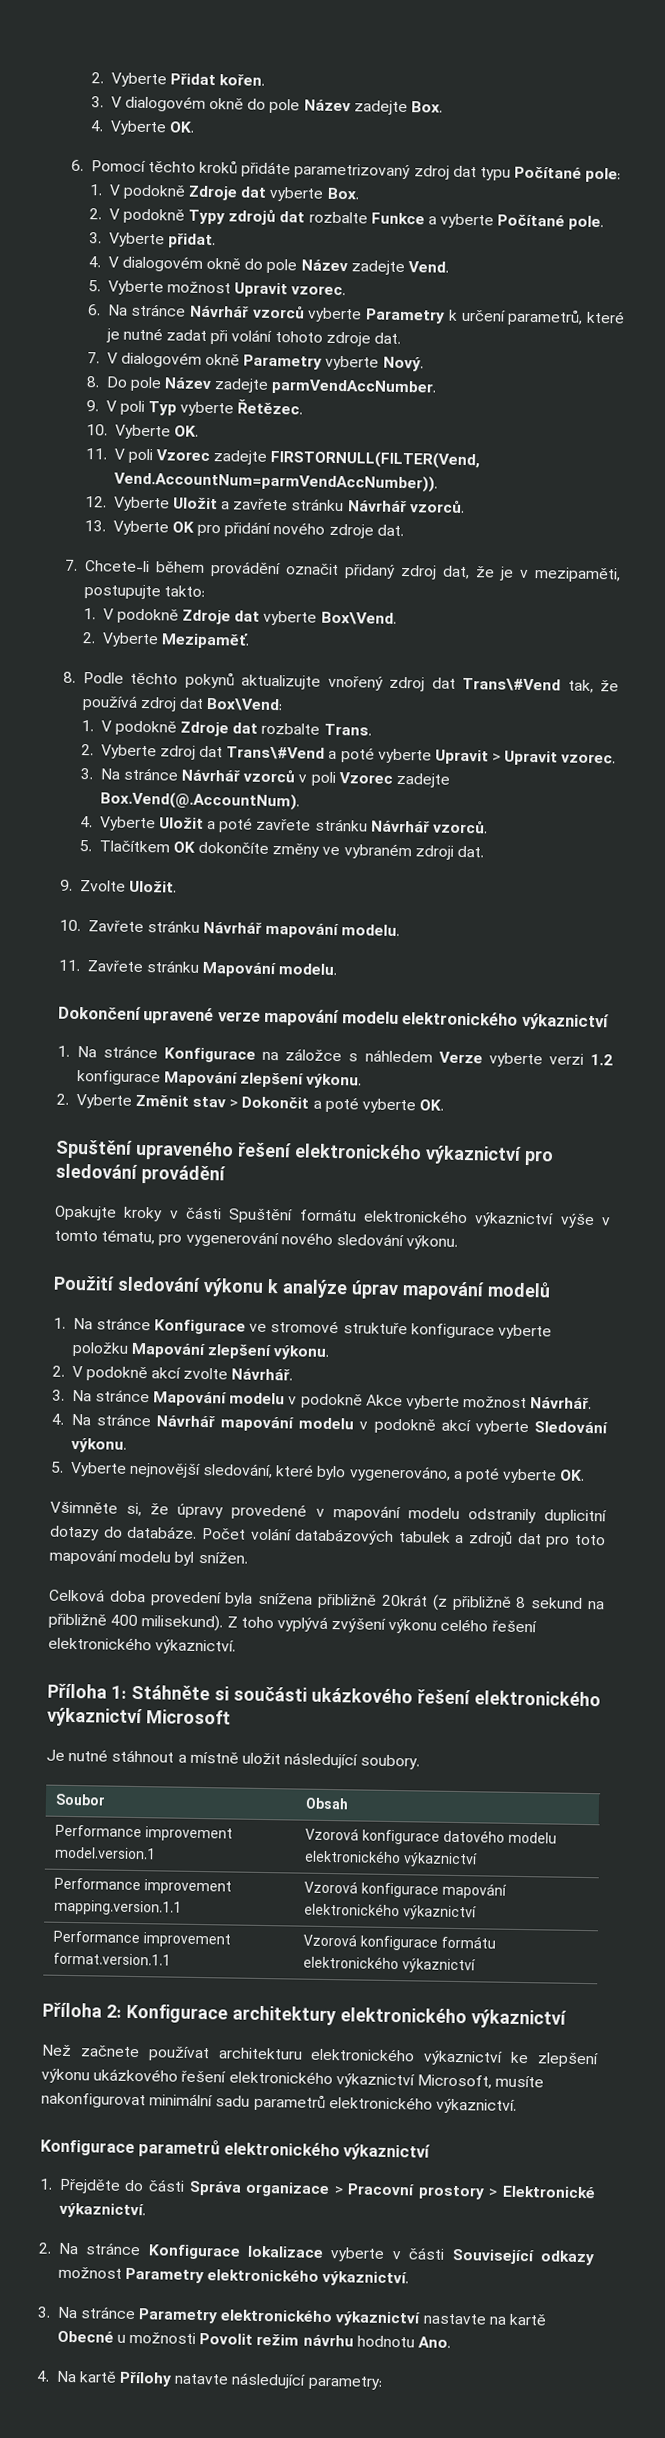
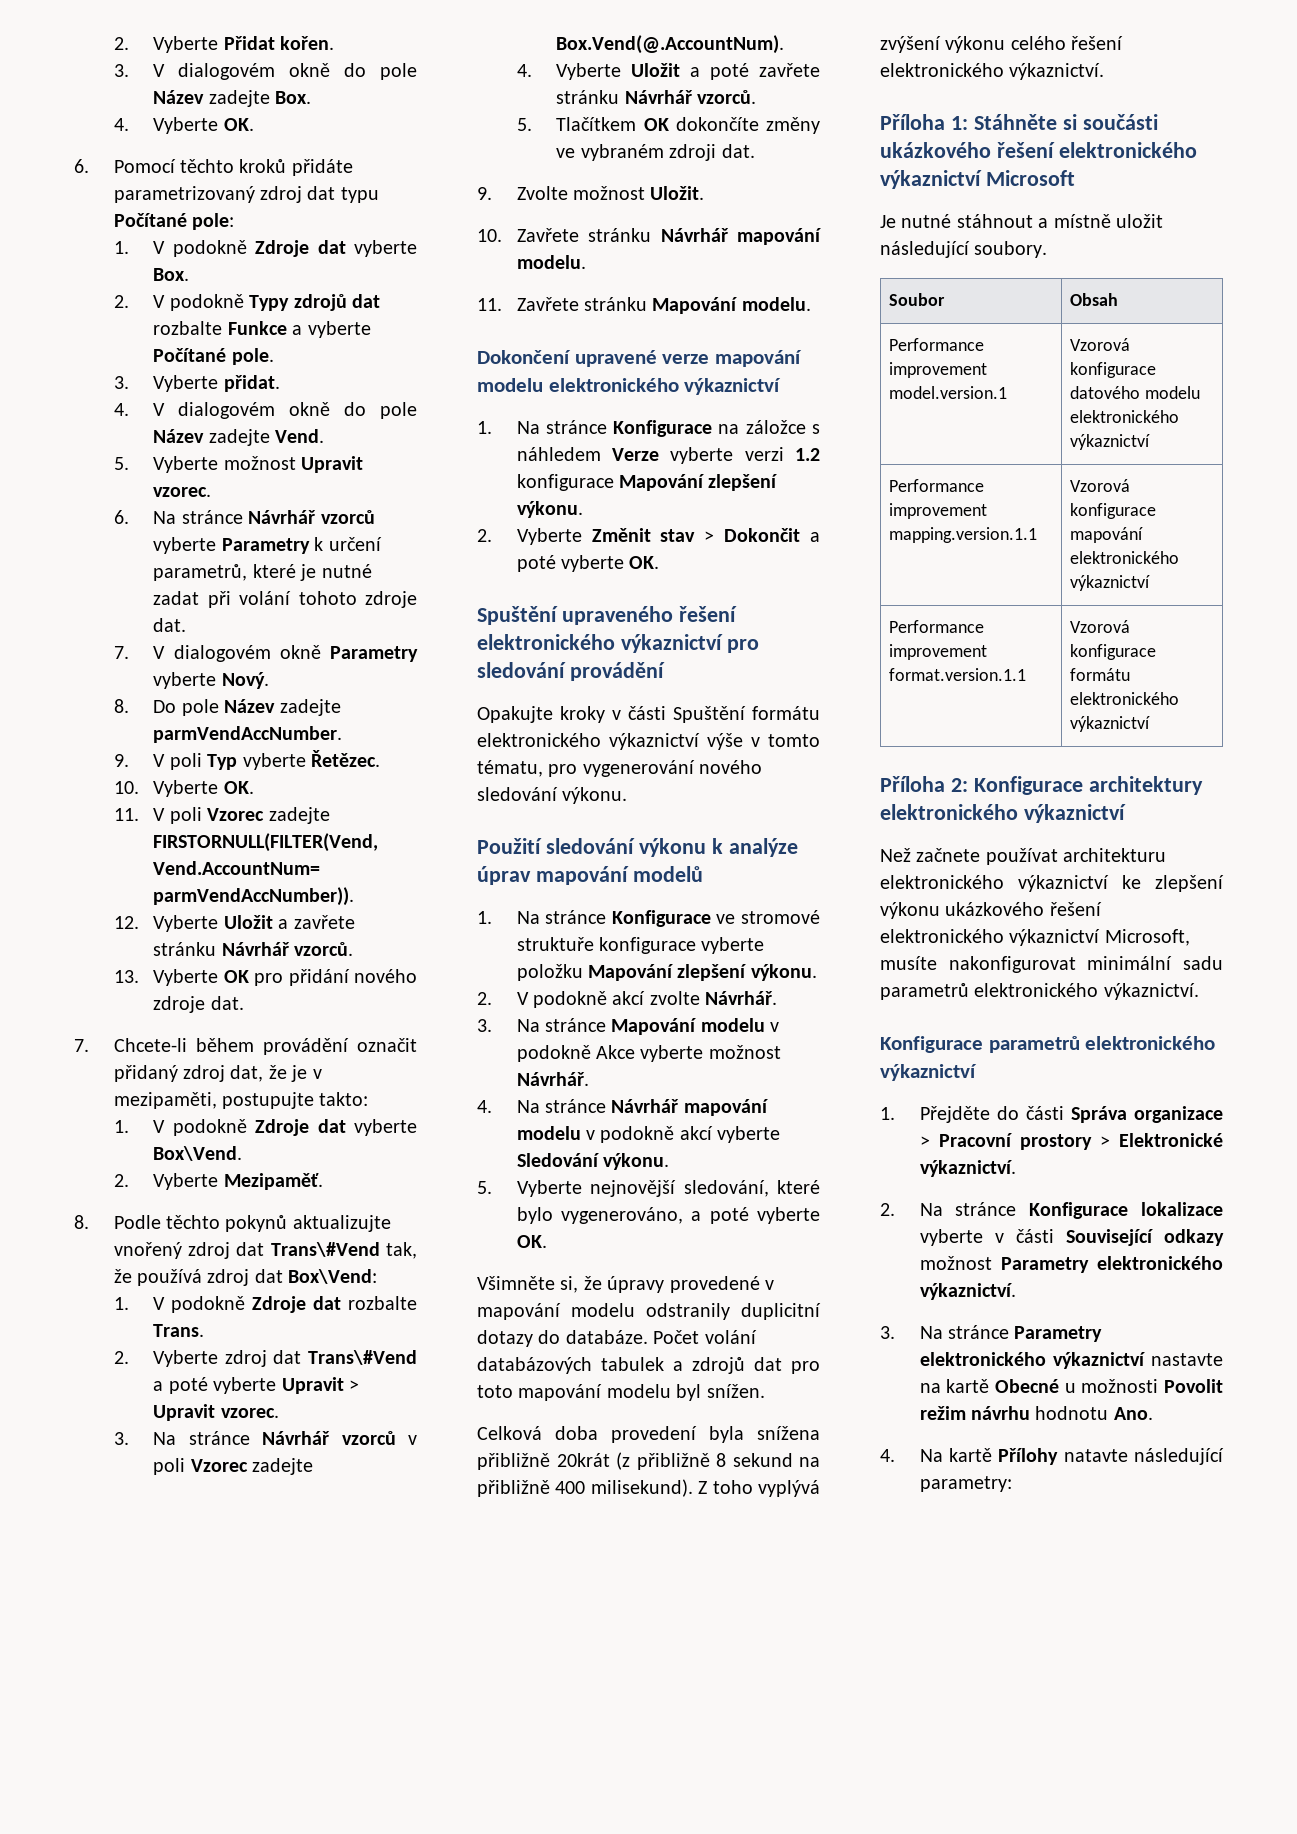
(126, 886) none -> [573,186,646,200] možnost

